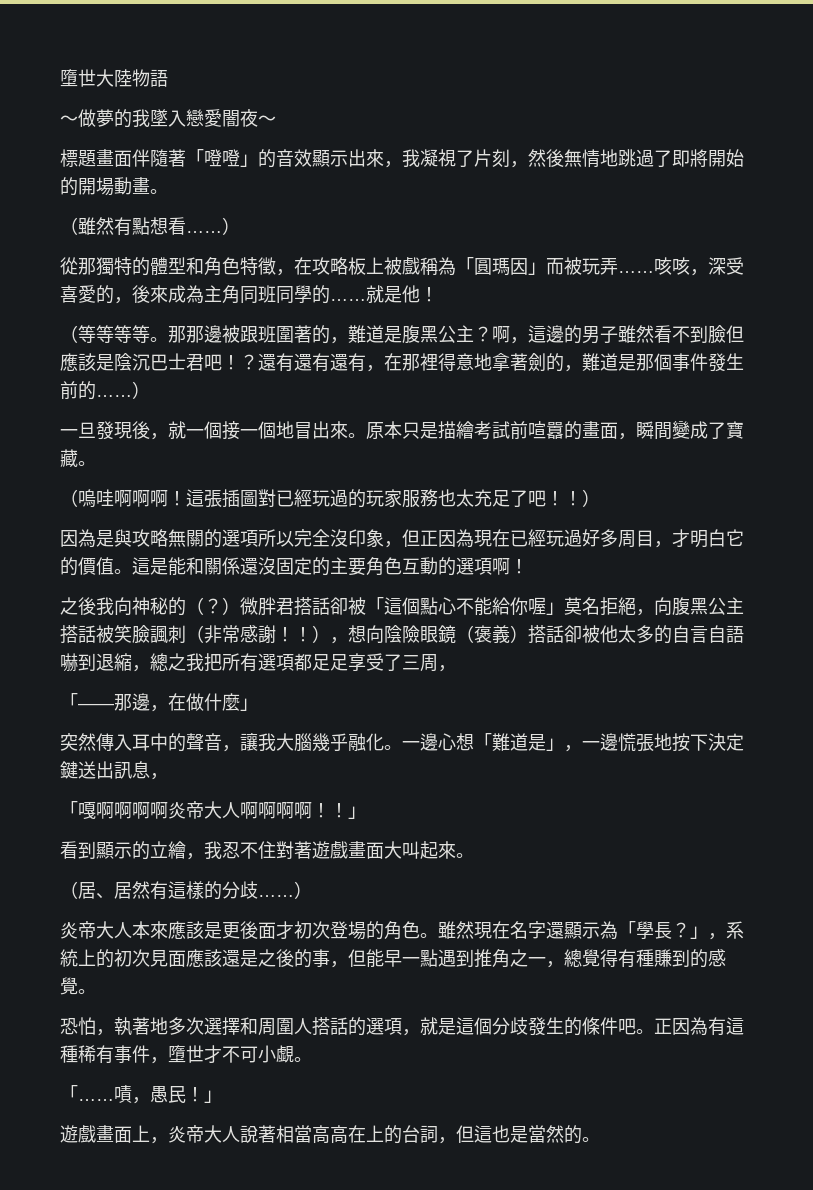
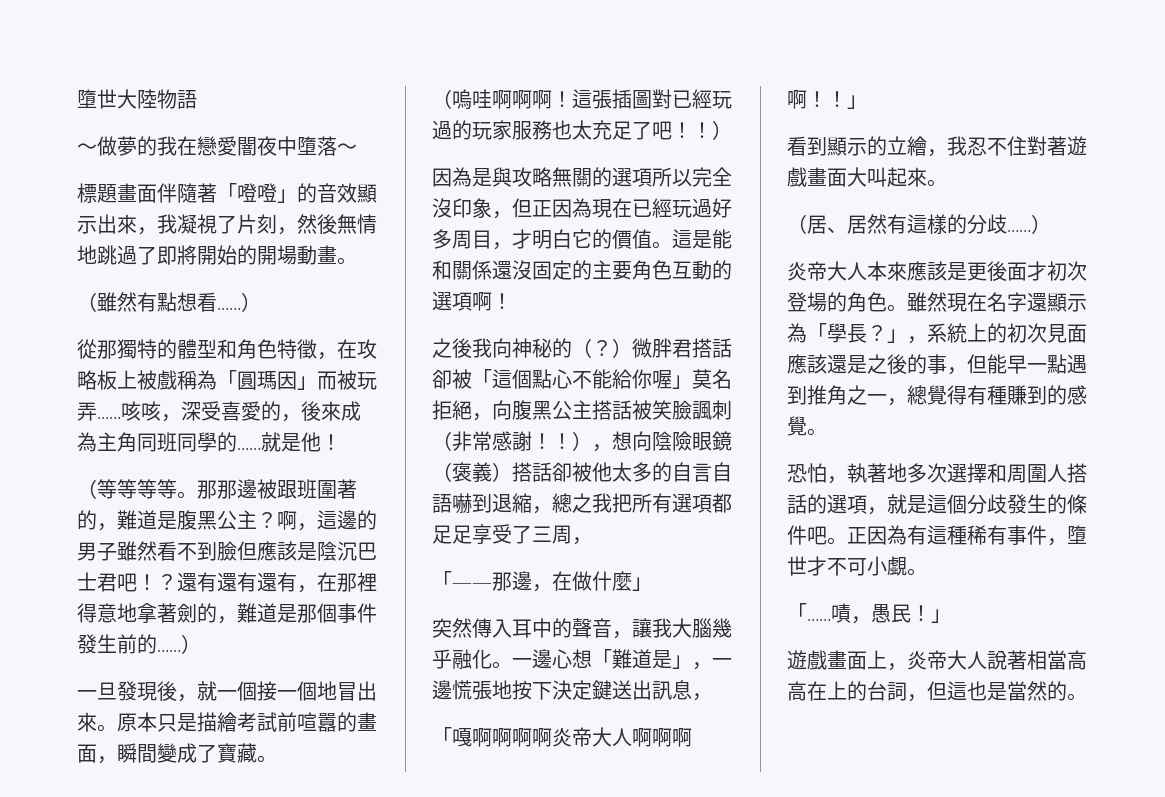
[150,109,186,127] 墜入 -> [177,136,197,156] 在
(258, 118) none -> [277,136,337,156] 中墮落

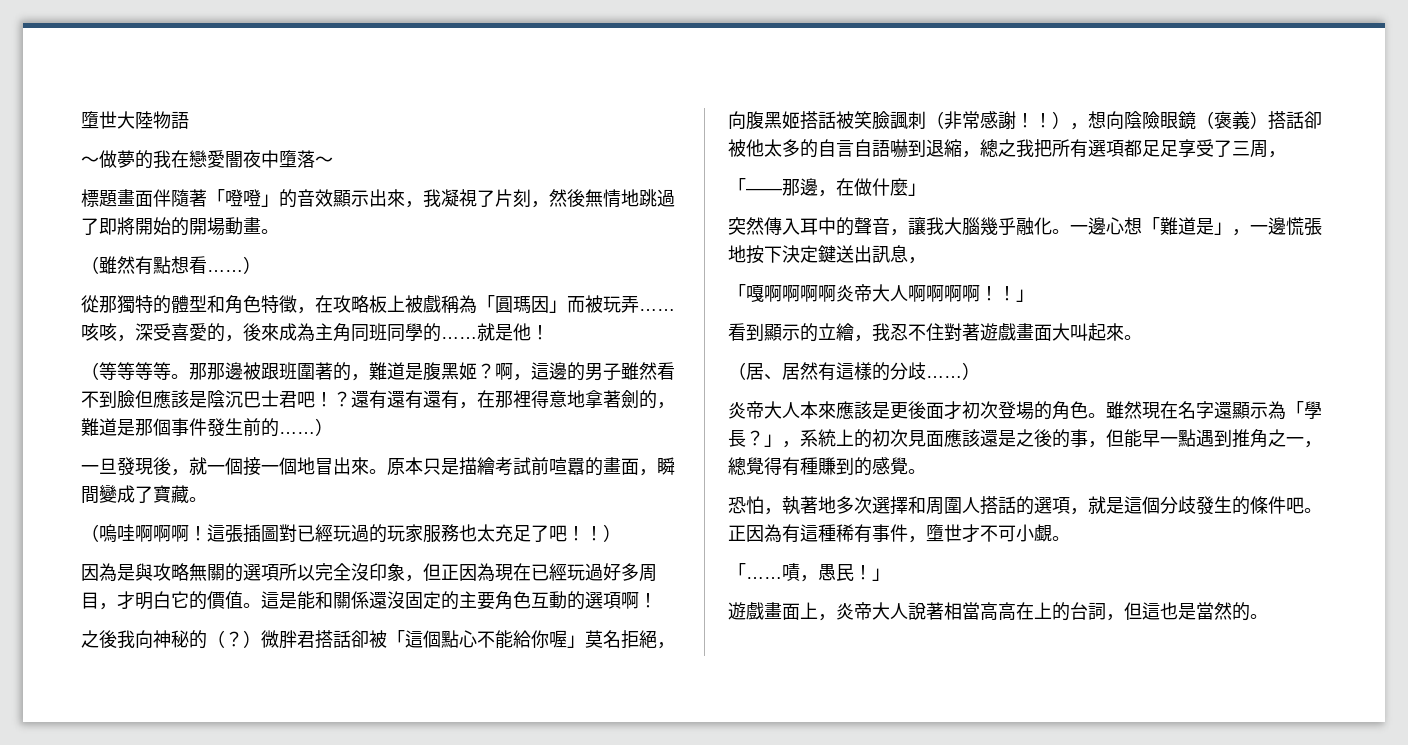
[217,510,257,530] 公主 -> [459,362,477,380] 姬
[552,400,592,420] 公主 -> [782,111,800,129] 姬

